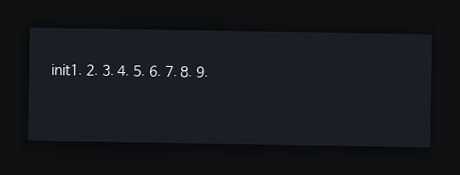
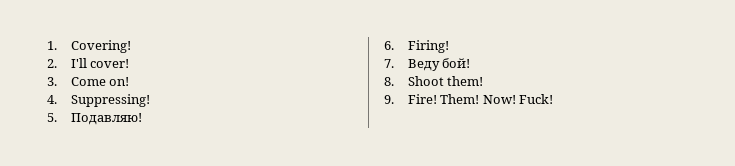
[51,63,210,78] init1. 2. 3. 4. 5. 6. 7. 8. 9. -> [47,40,131,53] [47,58,130,68] [47,77,130,86] [47,94,150,107] [47,113,142,125] [384,40,449,53] [384,58,471,71] [384,76,484,86] [384,94,554,104] 1. Covering! // 2. I'll cover! // 3. Come on! // 4. Suppressing! // 5. Подавляю! // 6. Firing! // 7. Веду бой! // 8. Shoot them! // 9. Fire! Them! Now! Fuck!

